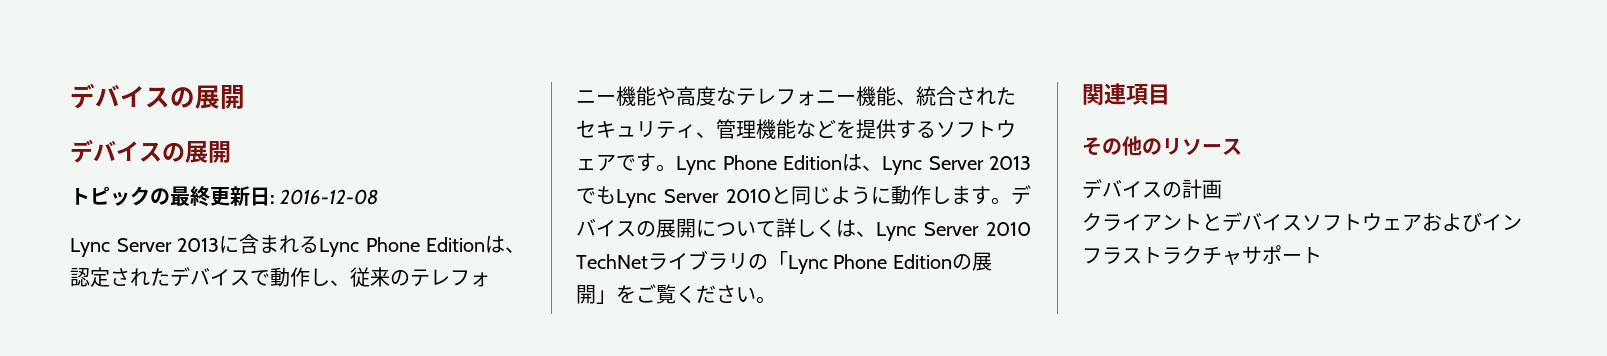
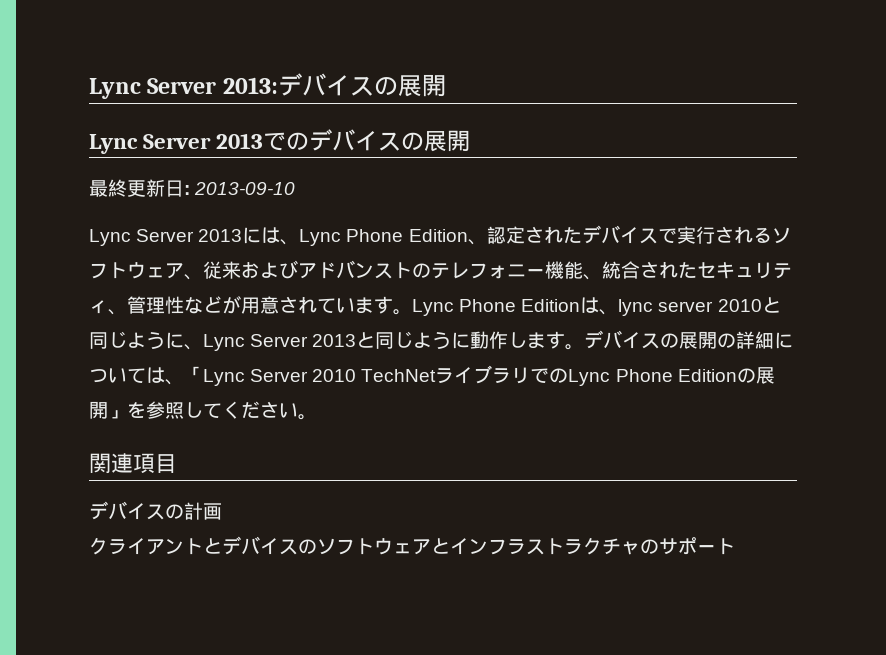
[70,83,245,109] [70,139,231,163] [70,186,170,206] デバイスの展開 // デバイスの展開 // トピックの -> [89,73,446,99] [89,129,471,154] Lync Server 2013:デバイスの展開 // Lync Server 2013でのデバイスの展開 //
[280,189,379,205] 2016-12-08 -> [194,182,296,195] 2013-09-10
[239,234,505,257] 含まれるLync Phone Editionは -> [261,227,468,246] は、Lync Phone Edition
[270,267,390,287] 動作し、従来 -> [676,226,791,244] [89,260,412,280] 実行されるソフトウェア、従来およびアドバンスト
[656,86,896,106] や高度なテレフォニー機能 -> (583, 270) none
[756,119,1016,139] [576,154,636,171] 機能などを提供するソフトウェアで -> [165,296,374,314] 性などが用意されていま
[882,156,1031,175] [576,186,771,208] Lync Server 2013でもLync Server 2010 -> [618,297,781,316] [89,331,357,351] lync server 2010と同じように、Lync Server 2013
(696, 228) none -> [717,331,775,349] の詳細
[776,218,876,238] 詳しくは、 -> [146,366,203,385] は、「
[748,251,788,270] の「 -> [530,368,569,383] での
[636,284,676,304] ご覧 -> [146,401,222,419] 参照して
[1082,136,1242,156] // その他のリソース -> (177, 463) none
[1302,212,1482,232] ソフトウェアおよび -> [298,538,450,555] のソフトウェアと
(1242, 257) none -> [640,539,659,554] の

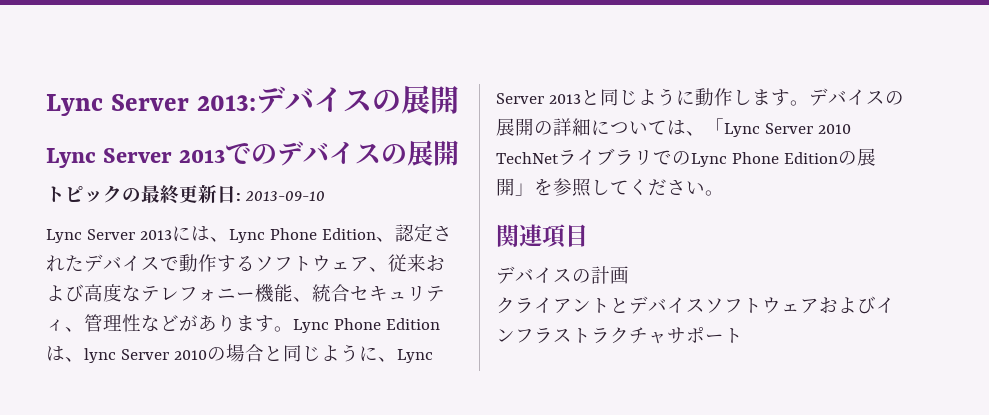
(471, 141) none -> [46,185,141,203] トピックの
[676,226,753,244] 実行され -> [179,254,236,272] 動作す
[298,260,431,279] アドバンストの -> [84,284,141,302] 高度な
[640,261,697,279] された -> (350, 293) none
[241,296,355,314] 用意されてい -> [198,314,236,332] あり
[658,299,762,312] server 2010 -> [120,344,264,362] Server 2010の場合
[298,538,450,555] のソフトウェアと -> [705,296,876,314] ソフトウェアおよび
[640,539,659,554] の -> (667, 338) none

